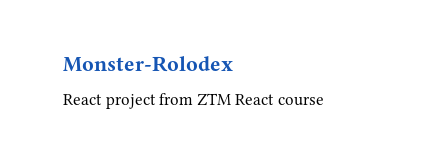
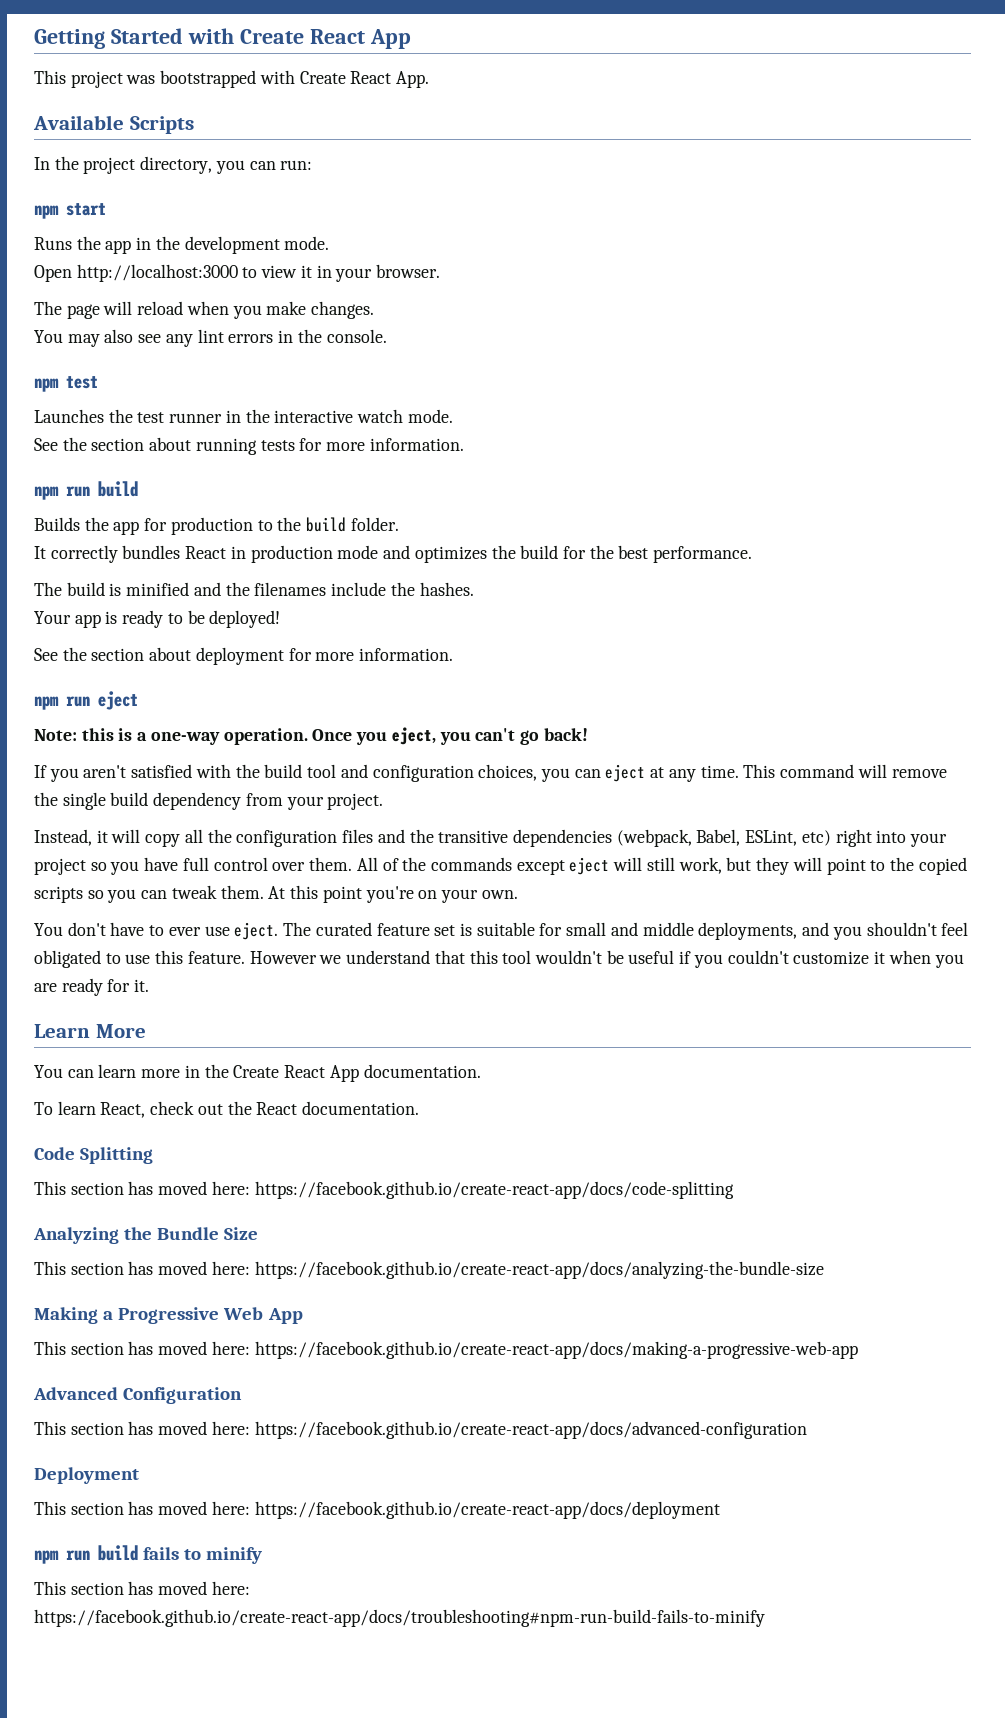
[63,56,233,72] [63,93,324,109] Monster-Rolodex // React project from ZTM React course -> [34,28,411,49] [34,70,430,88] [33,115,194,134] [34,156,313,174] [34,203,106,219] [34,236,330,254] [34,264,441,282] [34,301,375,319] [34,329,387,347] [34,376,98,392] [34,409,453,423] [34,437,464,455] [34,481,138,500] [34,517,399,535] [34,545,753,563] [34,582,474,596] [34,610,281,628] [34,647,454,665] [34,691,138,710] [34,727,588,745] [34,764,947,782] [34,792,384,810] [34,829,948,847] [34,857,967,875] [34,885,518,903] [34,922,969,940] [34,950,964,968] [34,978,150,996] [34,1024,146,1038] [34,1064,481,1082] [34,1101,420,1118] [34,1147,154,1164] [34,1181,734,1199] [33,1227,259,1244] [34,1261,824,1279] [34,1307,303,1324] [34,1341,858,1359] [33,1387,243,1404] [34,1421,807,1439] [34,1467,139,1484] [34,1501,720,1519] [34,1545,263,1564] [34,1581,250,1595] [34,1609,765,1627] Getting Started with Create React App // This project was bootstrapped with Create React App. // Available Scripts // In the project directory, you can run: // npm start // Runs the app in the development mode. // Open http://localhost:3000 to view it in your browser. // The page will reload when you make changes. // You may also see any lint errors in the console. // npm test // Launches the test runner in the interactive watch mode. // See the section about running tests for more information. // npm run build // Builds the app for production to the build folder. // It correctly bundles React in production mode and optimizes the build for the best performance. // The build is minified and the filenames include the hashes. // Your app is ready to be deployed! // See the section about deployment for more information. // npm run eject // Note: this is a one-way operation. Once you eject, you can't go back! // If you aren't satisfied with the build tool and configuration choices, you can eject at any time. This command will remove the single build dependency from your project. // Instead, it will copy all the configuration files and the transitive dependencies (webpack, Babel, ESLint, etc) right into your project so you have full control over them. All of the commands except eject will still work, but they will point to the copied scripts so you can tweak them. At this point you're on your own. // You don't have to ever use eject. The curated feature set is suitable for small and middle deployments, and you shouldn't feel obligated to use this feature. However we understand that this tool wouldn't be useful if you couldn't customize it when you are ready for it. // Learn More // You can learn more in the Create React App documentation. // To learn React, check out the React documentation. // Code Splitting // This section has moved here: https://facebook.github.io/create-react-app/docs/code-splitting // Analyzing the Bundle Size // This section has moved here: https://facebook.github.io/create-react-app/docs/analyzing-the-bundle-size // Making a Progressive Web App // This section has moved here: https://facebook.github.io/create-react-app/docs/making-a-progressive-web-app // Advanced Configuration // This section has moved here: https://facebook.github.io/create-react-app/docs/advanced-configuration // Deployment // This section has moved here: https://facebook.github.io/create-react-app/docs/deployment // npm run build fails to minify // This section has moved here: https://facebook.github.io/create-react-app/docs/troubleshooting#npm-run-build-fails-to-minify

